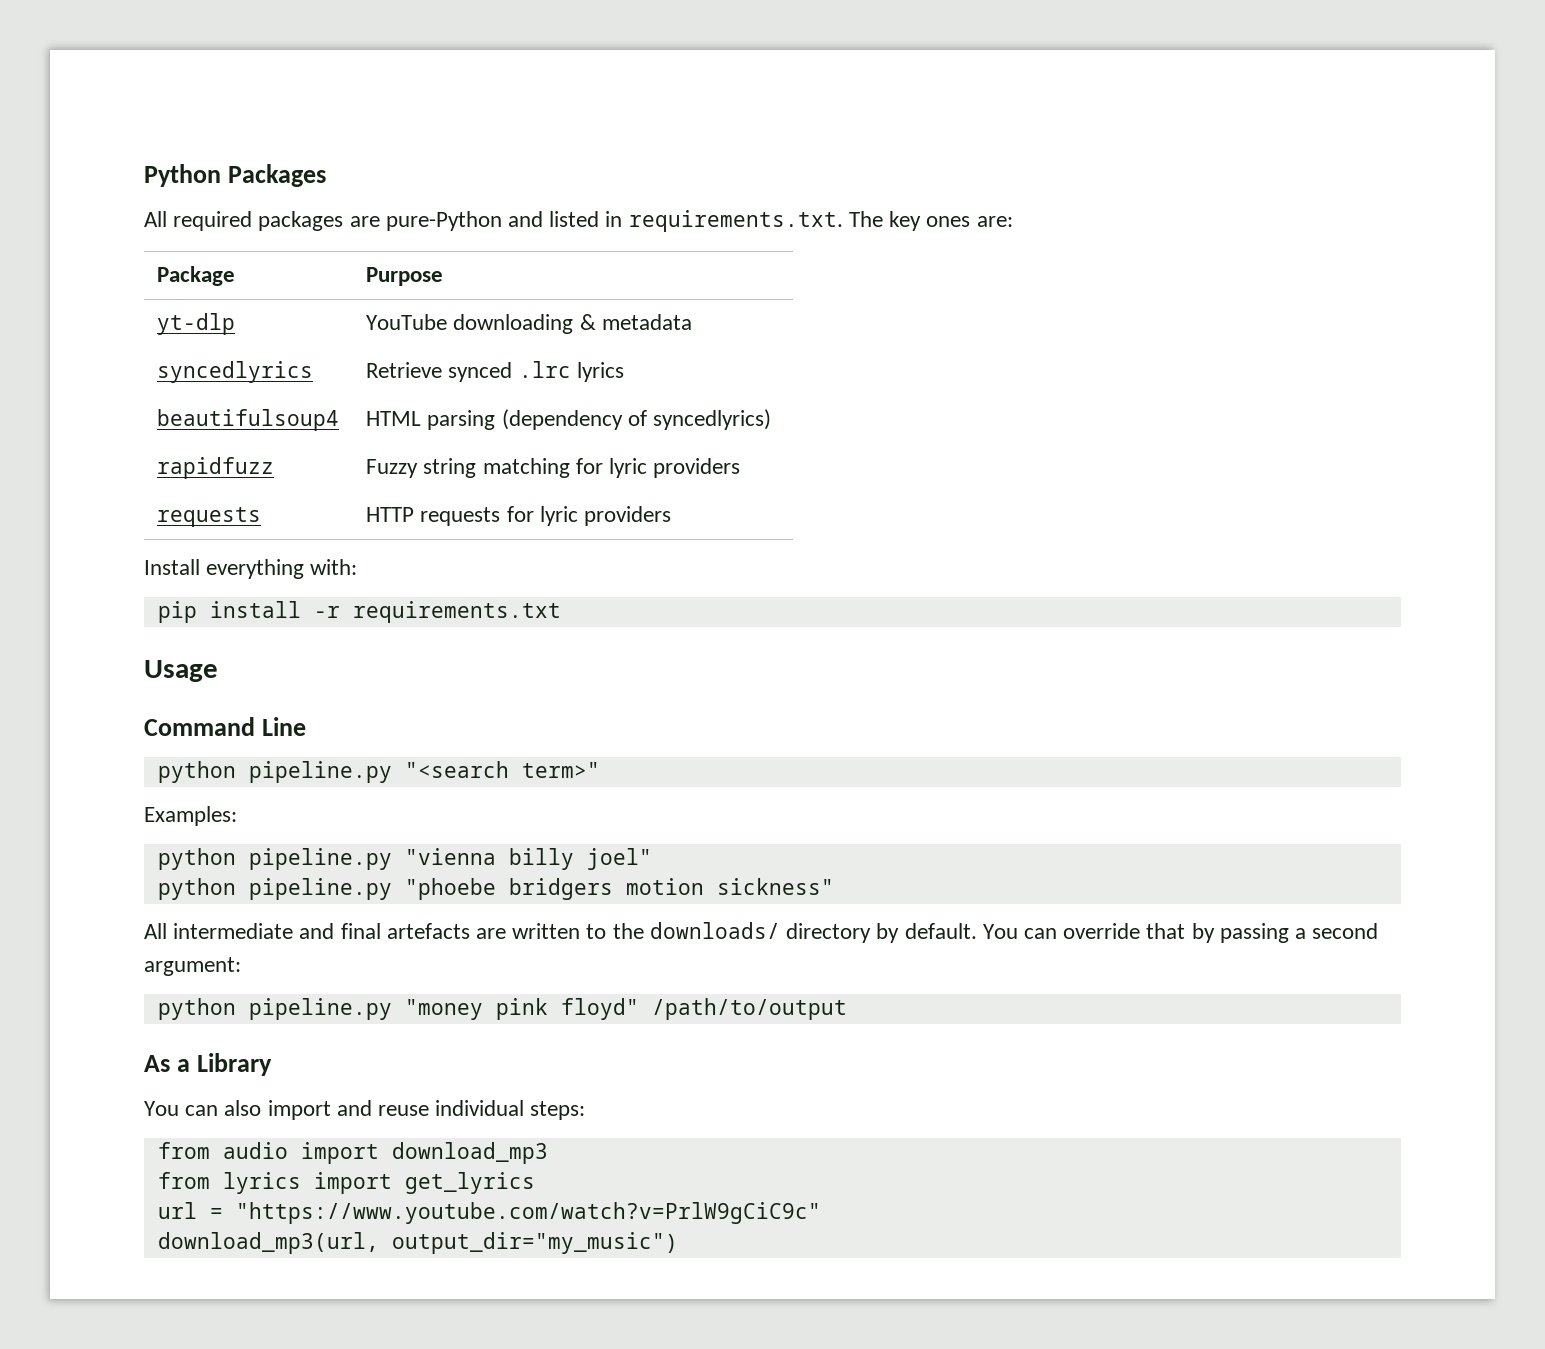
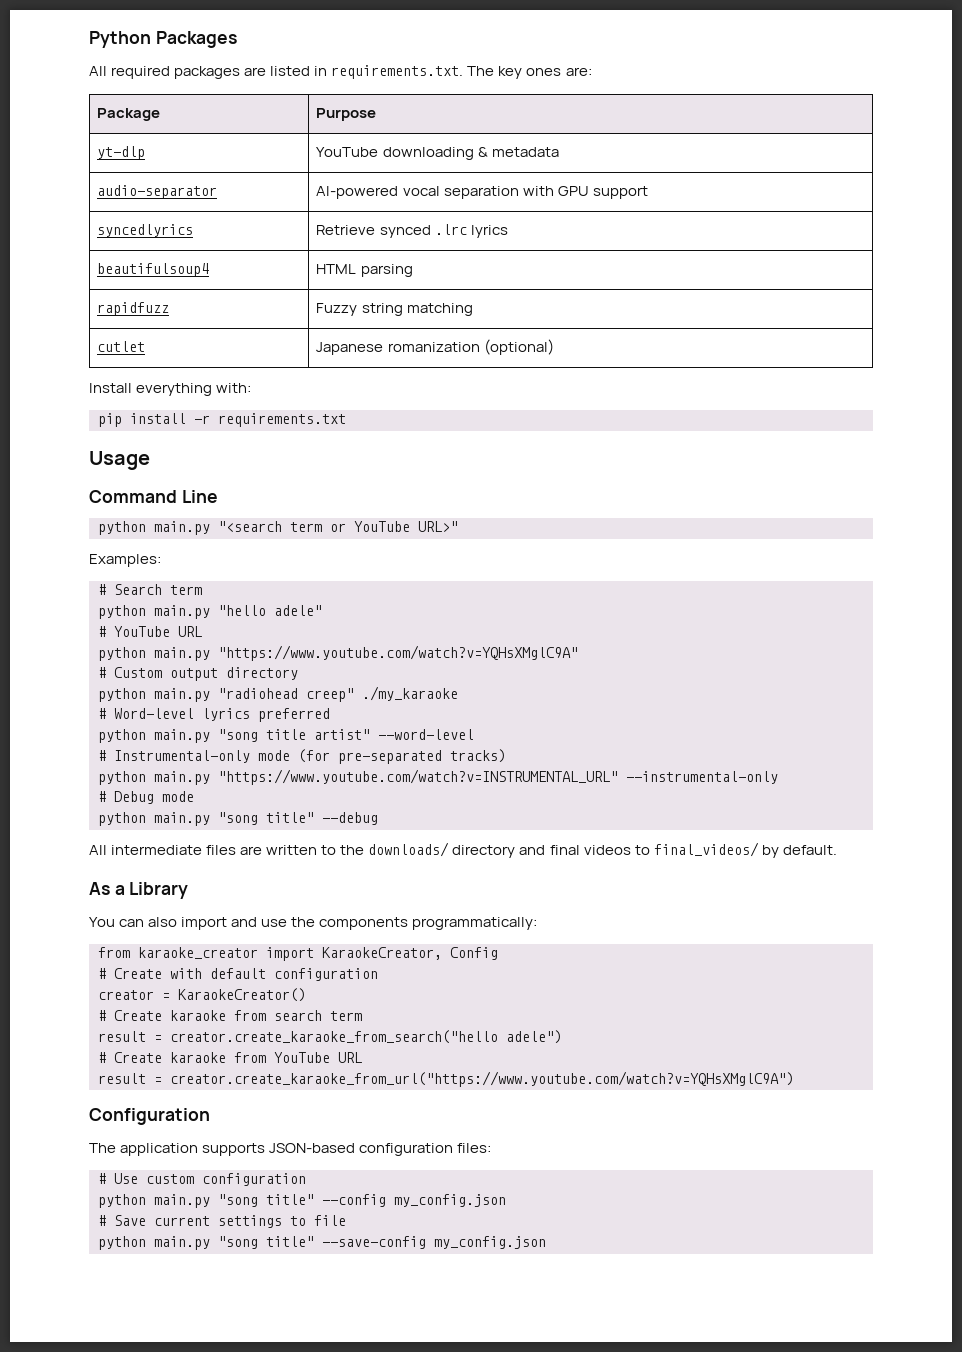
[385,211,544,231] pure-Python and -> (267, 71) none
(692, 322) none -> [97,185,218,199] [316,186,648,199] // audio-separator | AI-powered vocal separation with GPU support
[501,409,772,430] (dependency of syncedlyrics) -> (413, 270) none
[575,458,741,478] [157,507,262,527] [366,506,672,526] for lyric providers // requests | HTTP requests for lyric providers -> [97,341,146,352] [316,339,554,355] // cutlet | Japanese romanization (optional)
[248,761,600,783] [144,806,237,826] [157,848,652,870] [157,878,834,900] pipeline.py "<search term>" // Examples: // python pipeline.py "vienna billy joel" // python pipeline.py "phoebe bridgers motion sickness" -> [154,521,458,535] [89,554,161,567] [98,584,202,595] [98,605,322,619] [98,626,202,637] [98,645,578,661] [98,667,298,681] [98,686,458,702] [98,708,330,722] [98,729,474,743] [98,749,506,764] [98,769,778,785] [98,791,194,804] [98,812,378,826] main.py "<search term or YouTube URL>" // Examples: // # Search term // python main.py "hello adele" // # YouTube URL // python main.py "https://www.youtube.com/watch?v=YQHsXMglC9A" // # Custom output directory // python main.py "radiohead creep" ./my_karaoke // # Word-level lyrics preferred // python main.py "song title artist" --word-level // # Instrumental-only mode (for pre-separated tracks) // python main.py "https://www.youtube.com/watch?v=INSTRUMENTAL_URL" --instrumental-only // # Debug mode // python main.py "song title" --debug
[299,923,470,939] and final artefacts -> [206,845,237,855] files
[876,923,1379,943] [144,957,241,976] [157,998,847,1020] by default. You can override that by passing a second argument: // python pipeline.py "money pink floyd" /path/to/output -> [519,842,837,858] and final videos to final_videos/ by default.
[378,1100,586,1120] [157,1142,548,1164] [157,1172,535,1194] [157,1202,821,1224] [157,1232,678,1254] reuse individual steps: // from audio import download_mp3 // from lyrics import get_lyrics // url = "https://www.youtube.com/watch?v=PrlW9gCiC9c" // download_mp3(url, output_dir="my_music") -> [261,917,538,930] [98,947,498,961] [98,968,378,981] [98,988,306,1002] [98,1010,362,1021] [98,1030,562,1044] [98,1052,362,1063] [98,1071,794,1087] [89,1108,210,1125] [89,1143,492,1156] [98,1173,306,1186] [98,1194,506,1208] [98,1215,346,1228] [98,1236,546,1250] use the components programmatically: // from karaoke_creator import KaraokeCreator, Config // # Create with default configuration // creator = KaraokeCreator() // # Create karaoke from search term // result = creator.create_karaoke_from_search("hello adele") // # Create karaoke from YouTube URL // result = creator.create_karaoke_from_url("https://www.youtube.com/watch?v=YQHsXMglC9A") // Configuration // The application supports JSON-based configuration files: // # Use custom configuration // python main.py "song title" --config my_config.json // # Save current settings to file // python main.py "song title" --save-config my_config.json

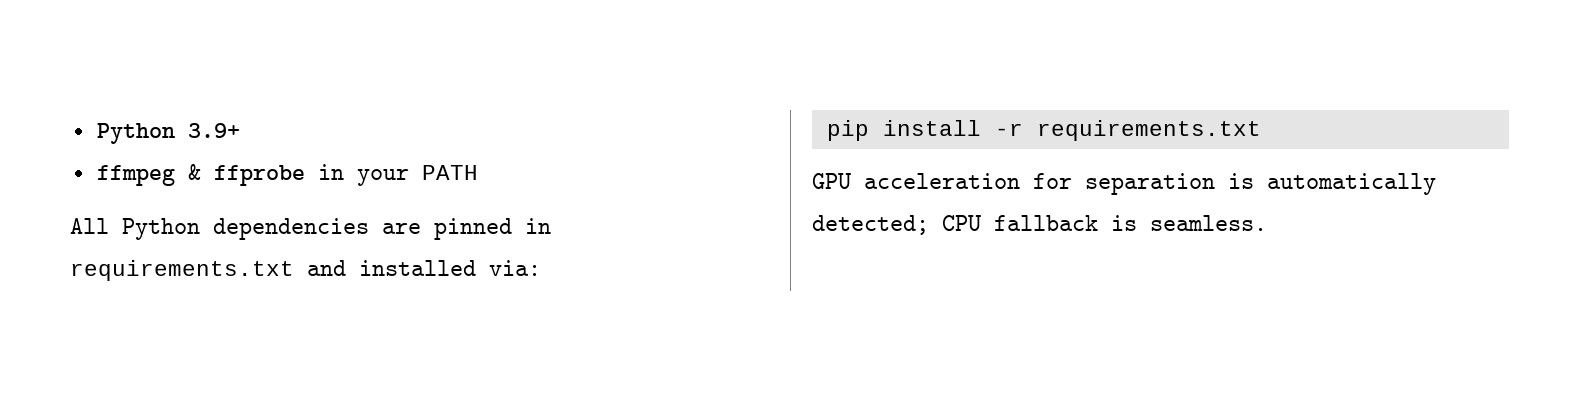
[89,31,237,48] [89,65,592,79] [97,108,161,121] [316,108,377,121] [97,146,146,160] [316,147,559,160] [97,185,218,199] [316,186,648,199] [97,224,194,237] [316,224,508,238] [97,263,210,277] [316,264,413,277] [97,302,170,316] [316,303,473,316] [97,341,146,352] [316,339,554,355] [89,383,252,396] [98,413,346,427] [89,451,150,470] [89,490,218,503] [98,521,458,535] [89,554,161,567] [98,584,202,595] [98,605,322,619] [98,626,202,637] [98,645,578,661] [98,667,298,681] [98,686,458,702] [98,708,330,722] [98,729,474,743] [98,749,506,764] [98,769,778,785] [98,791,194,804] [98,812,378,826] [89,842,837,858] [89,882,189,899] [89,917,538,930] [98,947,498,961] [98,968,378,981] [98,988,306,1002] [98,1010,362,1021] [98,1030,562,1044] [98,1052,362,1063] [98,1071,794,1087] [89,1108,210,1125] [89,1143,492,1156] [98,1173,306,1186] [98,1194,506,1208] [98,1215,346,1228] [98,1236,546,1250] Python Packages // All required packages are listed in requirements.txt. The key ones are: // Package | Purpose // yt-dlp | YouTube downloading & metadata // audio-separator | AI-powered vocal separation with GPU support // syncedlyrics | Retrieve synced .lrc lyrics // beautifulsoup4 | HTML parsing // rapidfuzz | Fuzzy string matching // cutlet | Japanese romanization (optional) // Install everything with: // pip install -r requirements.txt // Usage // Command Line // python main.py "<search term or YouTube URL>" // Examples: // # Search term // python main.py "hello adele" // # YouTube URL // python main.py "https://www.youtube.com/watch?v=YQHsXMglC9A" // # Custom output directory // python main.py "radiohead creep" ./my_karaoke // # Word-level lyrics preferred // python main.py "song title artist" --word-level // # Instrumental-only mode (for pre-separated tracks) // python main.py "https://www.youtube.com/watch?v=INSTRUMENTAL_URL" --instrumental-only // # Debug mode // python main.py "song title" --debug // All intermediate files are written to the downloads/ directory and final videos to final_videos/ by default. // As a Library // You can also import and use the components programmatically: // from karaoke_creator import KaraokeCreator, Config // # Create with default configuration // creator = KaraokeCreator() // # Create karaoke from search term // result = creator.create_karaoke_from_search("hello adele") // # Create karaoke from YouTube URL // result = creator.create_karaoke_from_url("https://www.youtube.com/watch?v=YQHsXMglC9A") // Configuration // The application supports JSON-based configuration files: // # Use custom configuration // python main.py "song title" --config my_config.json // # Save current settings to file // python main.py "song title" --save-config my_config.json -> [96,123,240,144] [96,164,478,186] [70,218,551,240] [70,260,541,281] [826,120,1261,141] [812,173,1436,195] [812,215,1267,235] Python 3.9+ // ffmpeg & ffprobe in your PATH // All Python dependencies are pinned in requirements.txt and installed via: // pip install -r requirements.txt // GPU acceleration for separation is automatically detected; CPU fallback is seamless.

